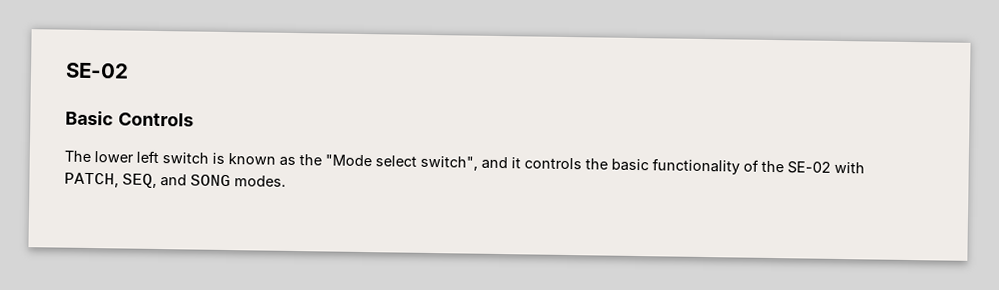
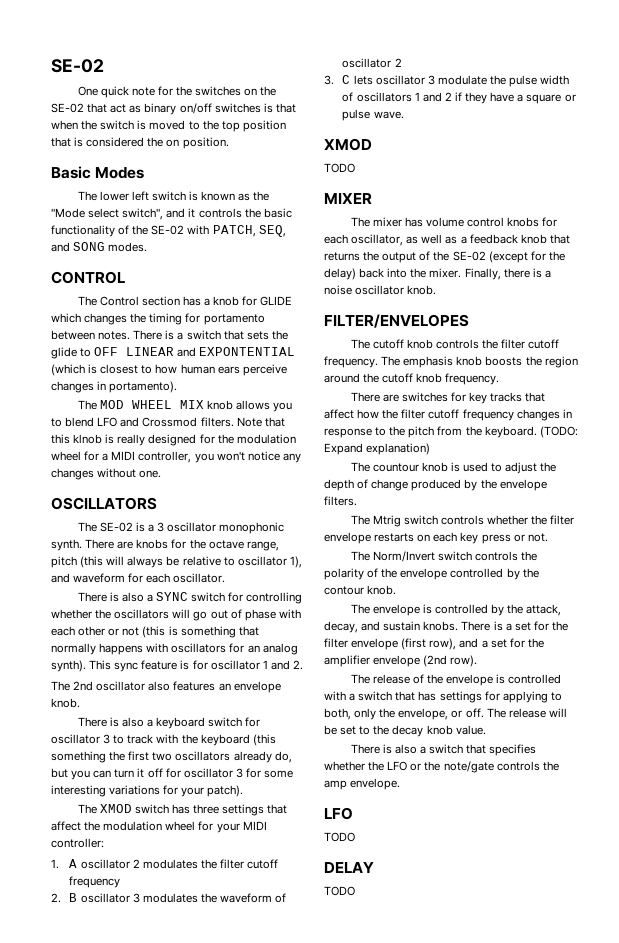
[65,62,129,79] SE-02 -> [51,59,104,73] [77,86,277,98] [51,103,296,115] [51,120,286,132] [51,137,229,149] SE-02 // One quick note for the switches on the SE-02 that act as binary on/off switches is that when the switch is moved to the top position that is considered the on position.
[117,112,194,127] Controls -> [95,167,145,179] Modes
(286, 181) none -> [51,271,125,284] [77,296,293,306] [51,313,265,325] [51,330,288,340] [51,347,296,359] [51,364,287,376] [51,381,178,393] [77,400,293,412] [51,417,285,427] [51,434,296,446] [51,451,301,463] [51,468,162,480] [51,497,157,510] [77,522,285,534] [51,539,279,551] [51,556,302,568] [51,573,226,583] [77,592,303,604] [51,609,301,621] [51,626,259,638] [51,643,298,655] [51,660,303,672] [51,681,281,693] [51,698,80,708] [77,717,261,729] [51,734,276,746] [51,751,292,763] [51,768,294,780] [51,785,244,797] [77,804,288,816] [51,821,267,833] [51,838,104,848] [51,859,279,869] [69,876,121,888] [51,893,287,903] [342,58,402,68] [324,75,570,87] [342,92,576,104] [342,109,404,121] [324,138,372,151] [324,163,355,173] [324,193,372,204] [350,217,558,227] [324,234,570,246] [324,251,565,263] [324,268,551,280] [324,285,437,295] [324,314,469,328] [350,339,560,349] [324,356,578,368] [324,373,500,385] [350,392,546,404] [324,409,572,421] [324,426,578,438] [324,443,431,455] [350,462,557,474] [324,479,547,491] [324,496,357,506] [350,515,575,527] [324,532,548,544] [350,551,538,562] [324,568,539,580] [324,585,397,595] [350,604,562,616] [324,621,568,633] [324,638,544,650] [324,655,478,667] [350,674,562,686] [324,691,562,703] [324,708,567,720] [324,725,486,737] [350,744,537,756] [324,761,559,773] [324,778,401,790] [324,807,353,820] [324,832,355,842] [324,862,374,873] [324,886,355,896] // CONTROL // The Control section has a knob for GLIDE which changes the timing for portamento between notes. There is a switch that sets the glide to OFF LINEAR and EXPONTENTIAL (which is closest to how human ears perceive changes in portamento). // The MOD WHEEL MIX knob allows you to blend LFO and Crossmod filters. Note that this klnob is really designed for the modulation wheel for a MIDI controller, you won't notice any changes without one. // OSCILLATORS // The SE-02 is a 3 oscillator monophonic synth. There are knobs for the octave range, pitch (this will always be relative to oscillator 1), and waveform for each oscillator. // There is also a SYNC switch for controlling whether the oscillators will go out of phase with each other or not (this is something that normally happens with oscillators for an analog synth). This sync feature is for oscillator 1 and 2. // The 2nd oscillator also features an envelope knob. // There is also a keyboard switch for oscillator 3 to track with the keyboard (this something the first two oscillators already do, but you can turn it off for oscillator 3 for some interesting variations for your patch). // The XMOD switch has three settings that affect the modulation wheel for your MIDI controller: // 1. A oscillator 2 modulates the filter cutoff frequency // 2. B oscillator 3 modulates the waveform of oscillator 2 // 3. C lets oscillator 3 modulate the pulse width of oscillators 1 and 2 if they have a square or pulse wave. // XMOD // TODO // MIXER // The mixer has volume control knobs for each oscillator, as well as a feedback knob that returns the output of the SE-02 (except for the delay) back into the mixer. Finally, there is a noise oscillator knob. // FILTER/ENVELOPES // The cutoff knob controls the filter cutoff frequency. The emphasis knob boosts the region around the cutoff knob frequency. // There are switches for key tracks that affect how the filter cutoff frequency changes in response to the pitch from the keyboard. (TODO: Expand explanation) // The countour knob is used to adjust the depth of change produced by the envelope filters. // The Mtrig switch controls whether the filter envelope restarts on each key press or not. // The Norm/Invert switch controls the polarity of the envelope controlled by the contour knob. // The envelope is controlled by the attack, decay, and sustain knobs. There is a set for the filter envelope (first row), and a set for the amplifier envelope (2nd row). // The release of the envelope is controlled with a switch that has settings for applying to both, only the envelope, or off. The release will be set to the decay knob value. // There is also a switch that specifies whether the LFO or the note/gate controls the amp envelope. // LFO // TODO // DELAY // TODO

